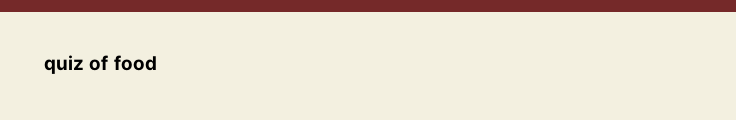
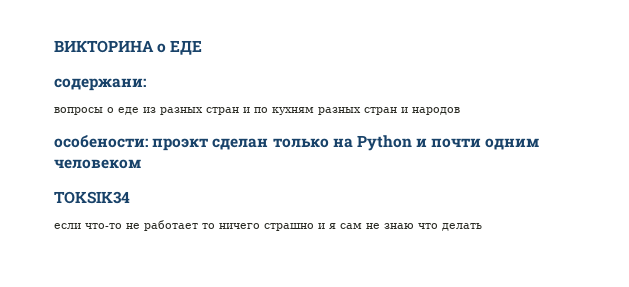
[44,55,157,74] quiz of food -> [54,40,203,55] [54,78,146,91] [54,107,460,115] [54,135,540,151] [54,159,141,169] [54,191,130,204] [54,220,482,231] ВИКТОРИНА о ЕДЕ // содержани: // вопросы о еде из разных стран и по кухням разных стран и народов // особености: проэкт сделан только на Python и почти одним человеком // TOKSIK34 // если что-то не работает то ничего страшно и я сам не знаю что делать

